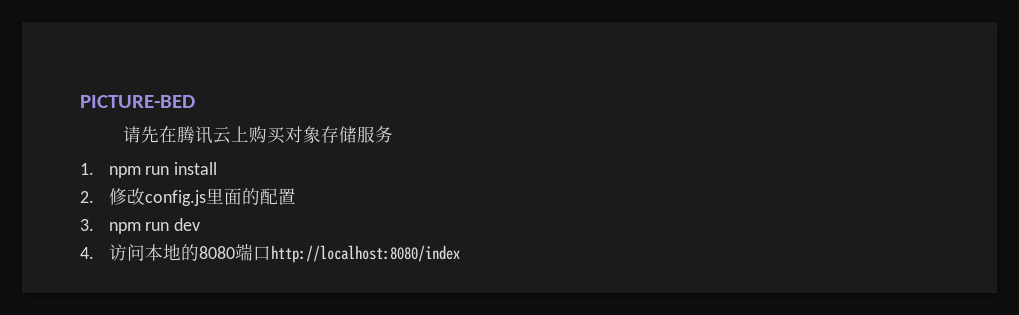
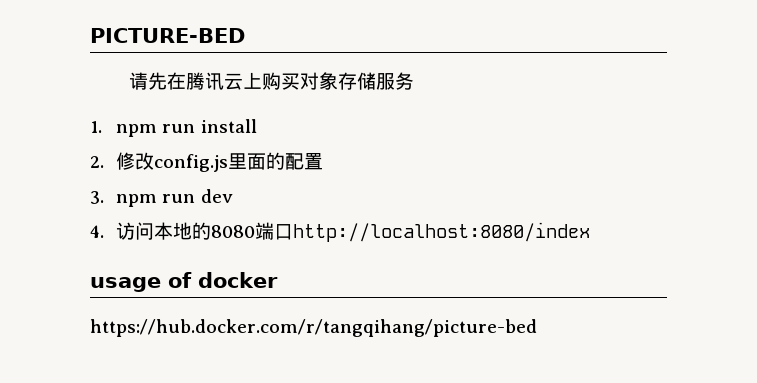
(460, 254) none -> [90,272,278,292] [90,319,537,337] // usage of docker // https://hub.docker.com/r/tangqihang/picture-bed

